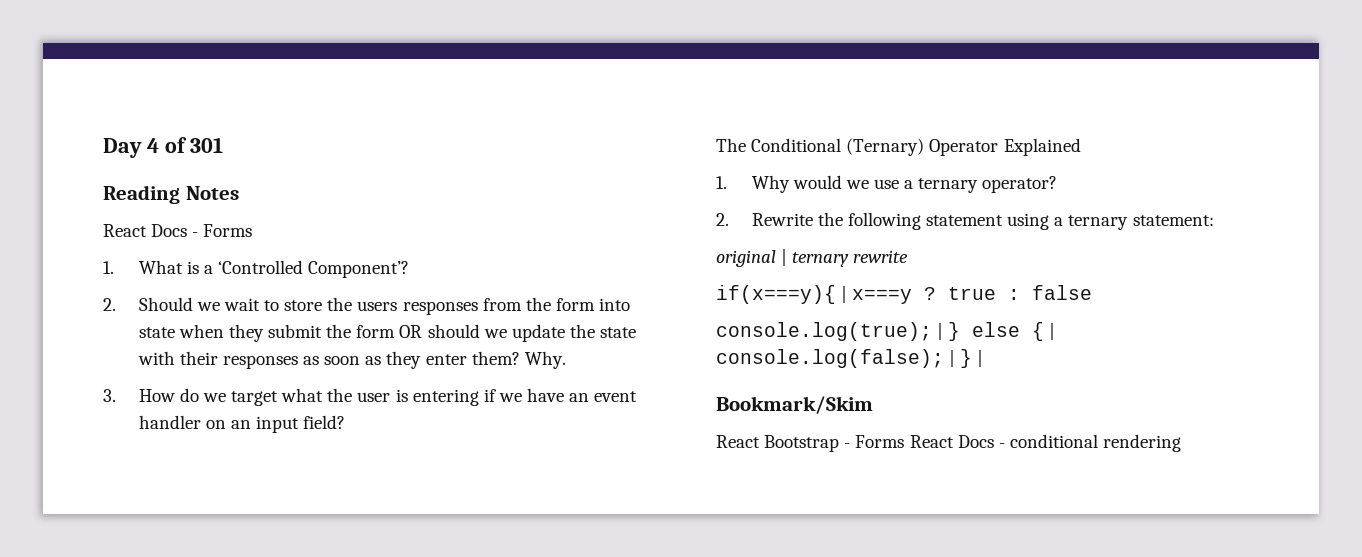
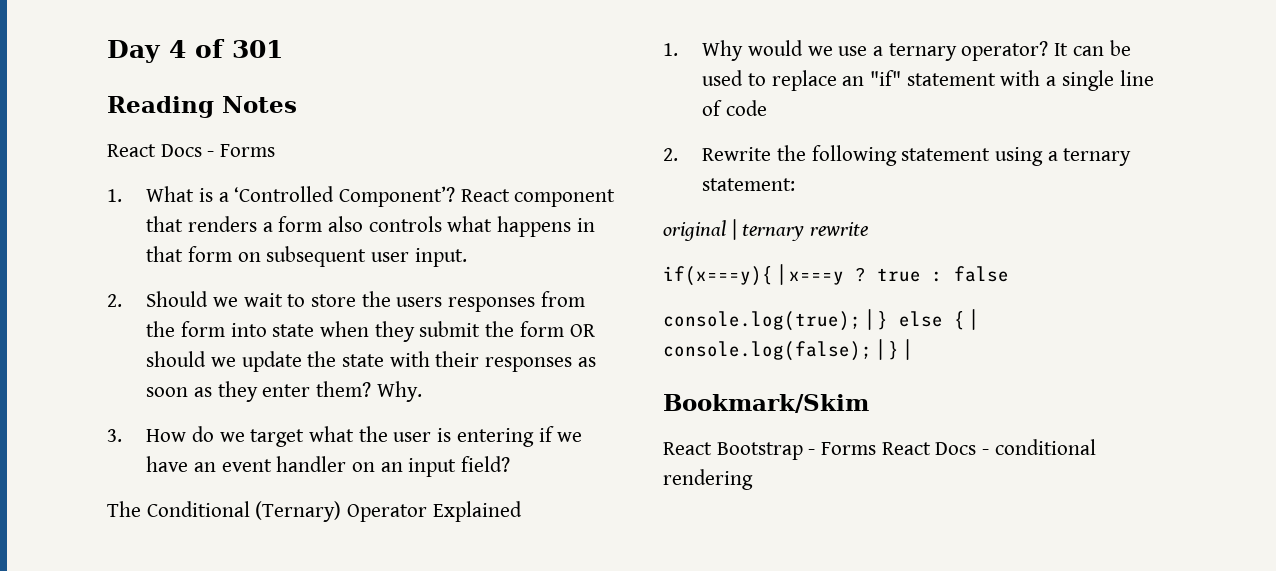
(410, 269) none -> [460,189,616,207] [146,216,595,237] [146,246,467,267] React component that renders a form also controls what happens in that form on subsequent user input.
(1058, 184) none -> [1054,40,1131,56] [702,70,1154,91] [702,100,768,116] It can be used to replace an "if" statement with a single line of code

